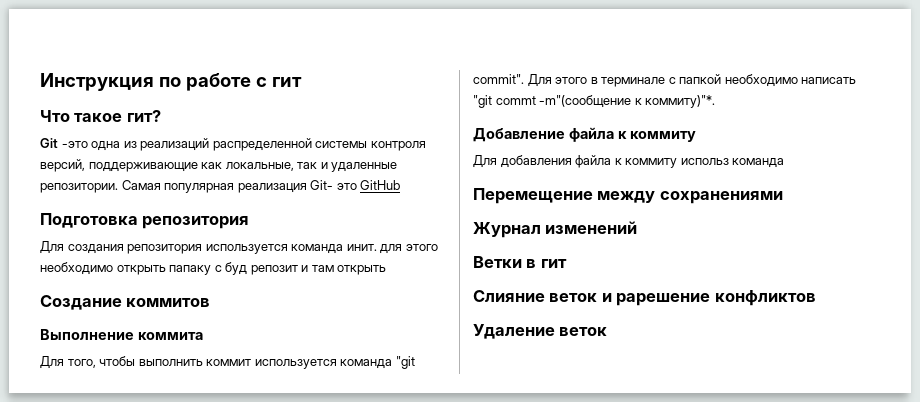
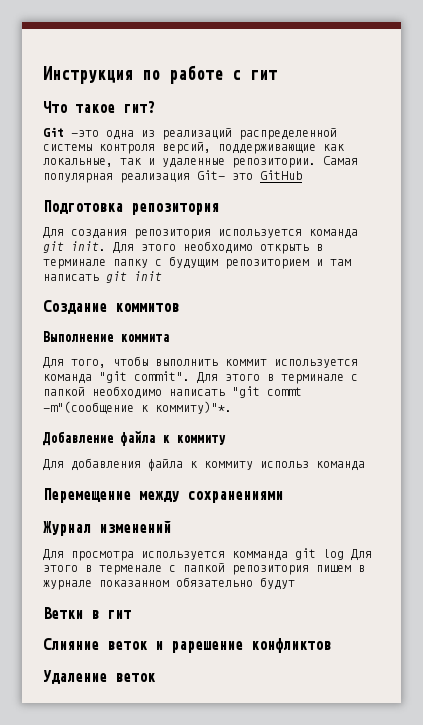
[346,244,438,254] [40,262,387,275] инит. для этого необходимо открыть папаку с буд репозит и там открыть -> [43,241,323,254] [43,256,351,269] [43,271,162,283] git init. Для этого необходимо открыть в терминале папку с будущим репозиторием и там написать git init
(638, 227) none -> [43,548,372,561] [43,563,365,575] [43,577,295,590] // Для просмотра используется комманда git log Для этого в терменале с папкой репозитория пишем в журнале показанном обязательно будут

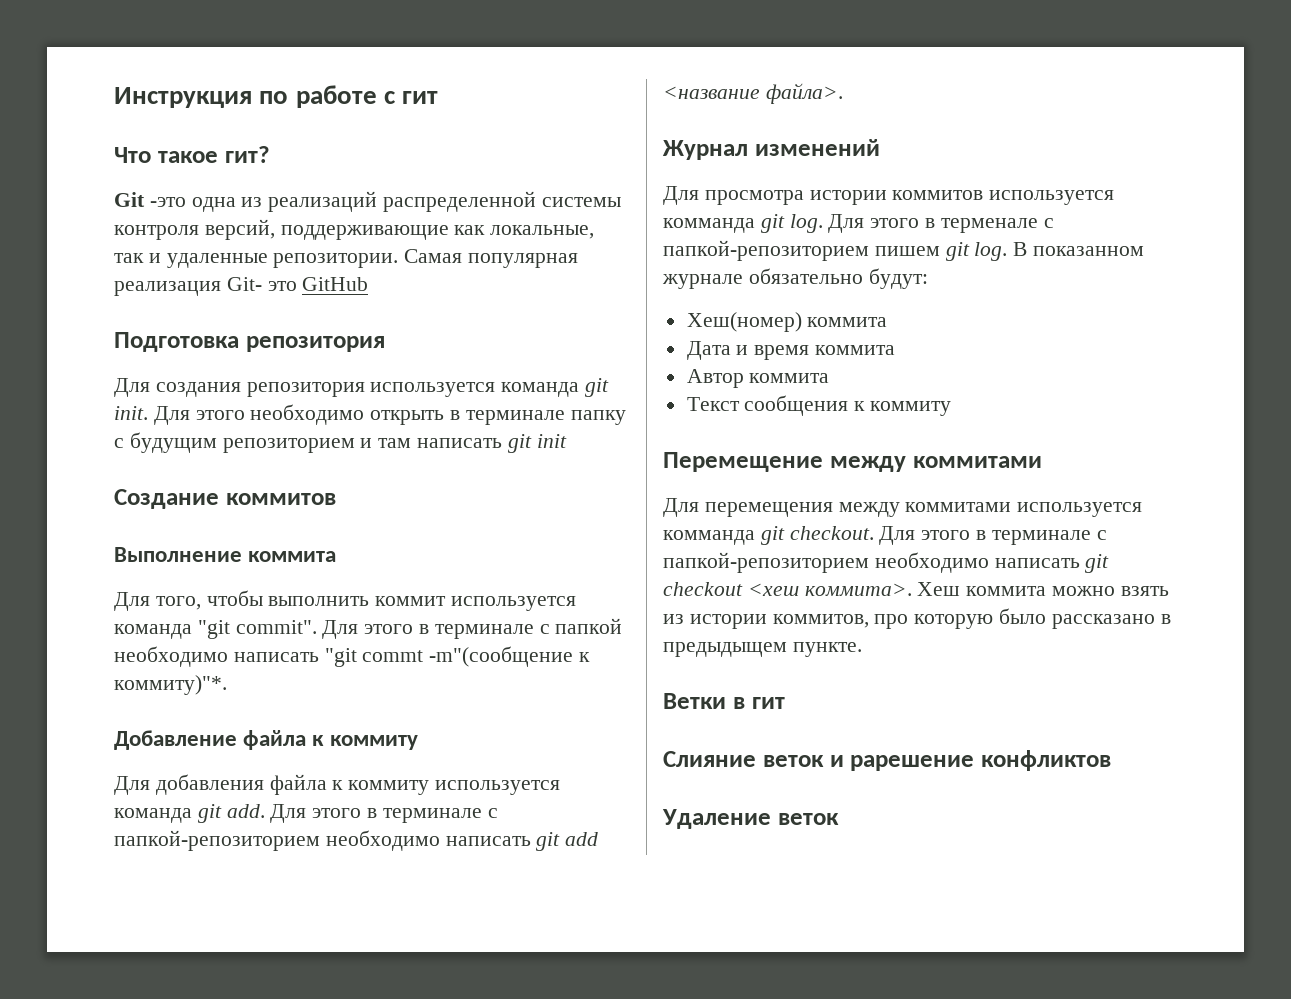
[260,461,365,471] [43,488,283,503] использ команда // Перемещение между сохранениями -> [435,780,561,795] [114,804,498,823] [114,830,599,851] [663,83,843,104] используется команда git add. Для этого в терминале с папкой-репозиторием необходимо написать git add <название файла>.
[141,548,344,561] используется комманда git log -> [809,190,1115,205] [663,214,823,233] истории коммитов используется комманда git log.
[183,563,365,575] [43,577,295,590] папкой репозитория пишем в журнале показанном обязательно будут -> [663,240,1145,261] [662,268,928,289] [686,312,888,332] [686,341,896,360] [686,369,830,388] [686,395,952,416] [663,452,1042,472] [663,498,1143,517] [663,526,1107,545] [663,552,1110,573] [663,582,1169,596] [663,608,1171,629] [663,642,862,657] папкой-репозиторием пишем git log. В показанном журнале обязательно будут: // Хеш(номер) коммита // Дата и время коммита // Автор коммита // Текст сообщения к коммиту // Перемещение между коммитами // Для перемещения между коммитами используется комманда git checkout. Для этого в терминале с папкой-репозиторием необходимо написать git checkout <хеш коммита>. Хеш коммита можно взять из истории коммитов, про которую было рассказано в предыдыщем пункте.

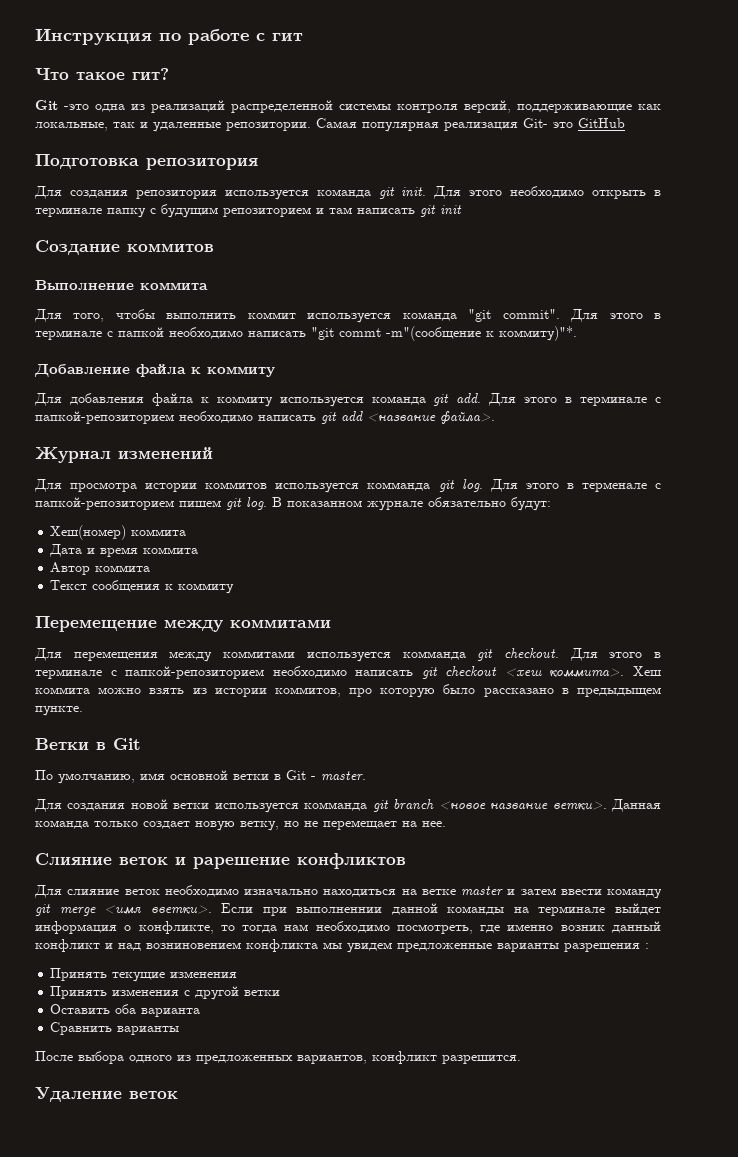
[751,697,785,709] гит -> [113,738,141,750] [35,770,366,784] [34,799,661,813] [35,820,446,831] Git // По умолчанию, имя основной ветки в Git - master. // Для создания новой ветки используется комманда git branch <новое название ветки>. Данная команда только создает новую ветку, но не перемещает на нее.
(1111, 760) none -> [34,885,662,899] [35,903,661,916] [35,921,661,934] [35,939,649,953] [50,968,238,982] [50,986,281,1000] [50,1004,201,1017] [50,1022,180,1035] [35,1051,521,1064] // Для слияние веток необходимо изначально находиться на ветке master и затем ввести команду git merge <имя вветки>. Если при выполненнии данной команды на терминале выйдет информация о конфликте, то тогда нам необходимо посмотреть, где именно возник данный конфликт и над возниновением конфликта мы увидем предложенные варианты разрешения : // Принять текущие изменения // Принять изменения с другой ветки // Оставить оба варианта // Сравнить варианты // После выбора одного из предложенных вариантов, конфликт разрешится.

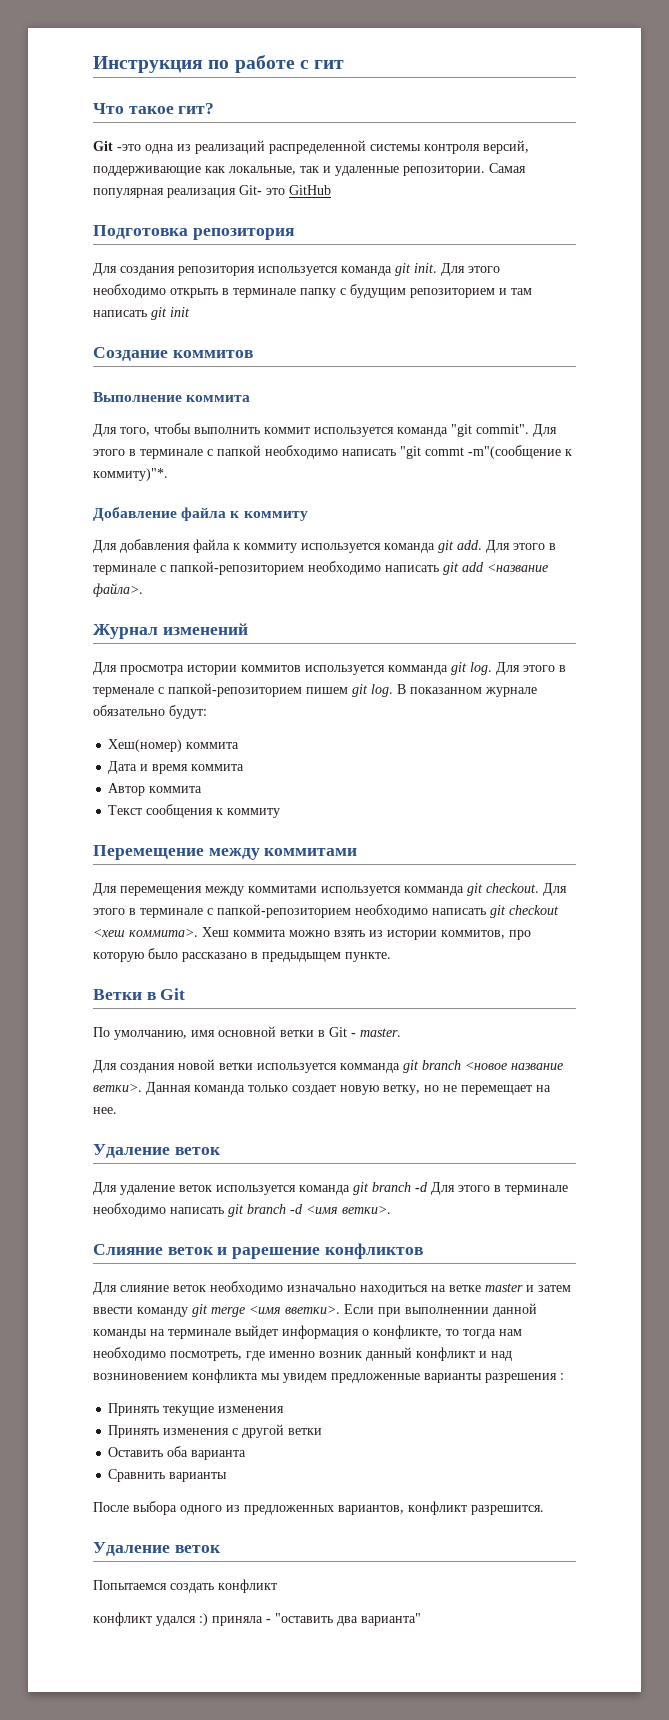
(446, 824) none -> [93,1144,221,1158] [93,1182,568,1195] [93,1203,391,1217] // Удаление веток // Для удаление веток используется команда git branch -d Для этого в терминале необходимо написать git branch -d <имя ветки>.
(178, 1095) none -> [93,1579,277,1593] [93,1612,421,1626] // Попытаемся создать конфликт // конфликт удался :) приняла - "оставить два варианта"

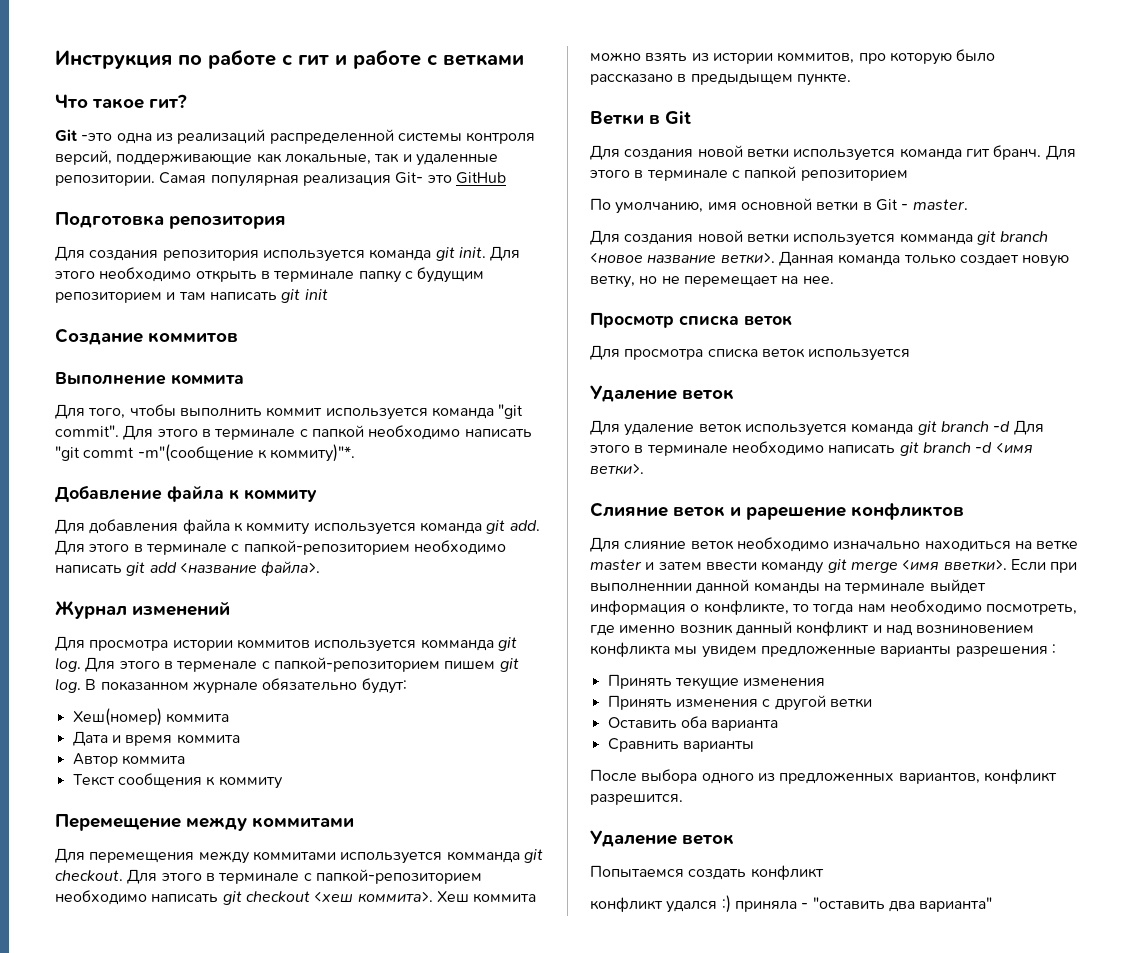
(345, 64) none -> [335,50,524,69] и работе с ветками
(186, 994) none -> [590,145,1076,161] [590,166,908,181] // Для создания новой ветки используется команда гит бранч. Для этого в терминале с папкой репозиторием
(117, 1110) none -> [590,312,793,328] [590,345,911,361] // Просмотр списка веток // Для просмотра списка веток используется

